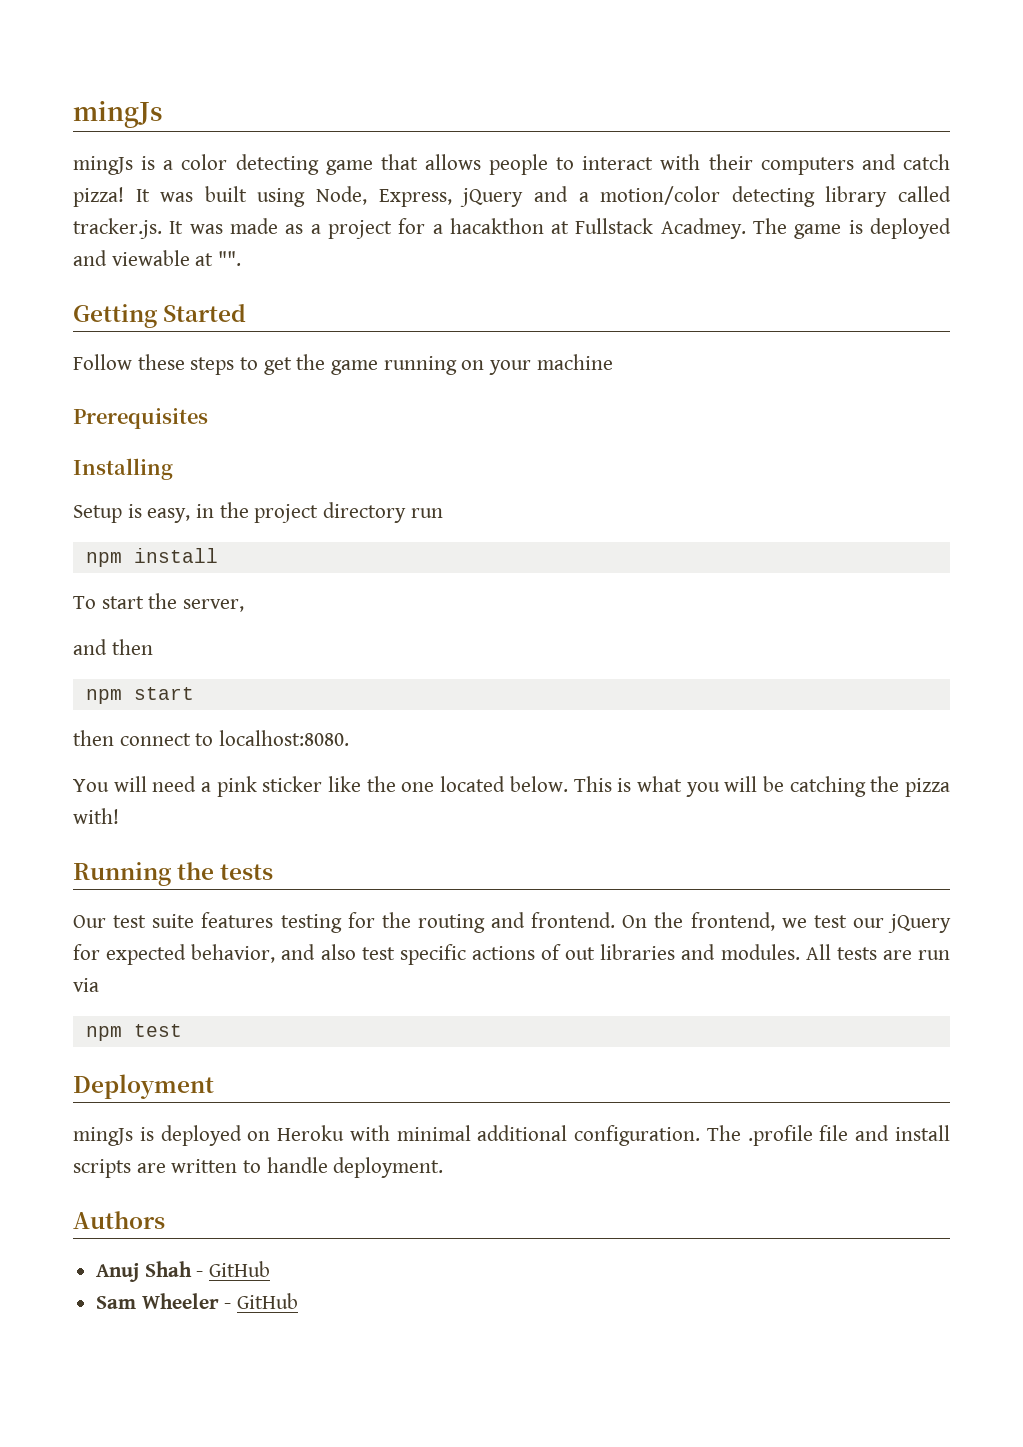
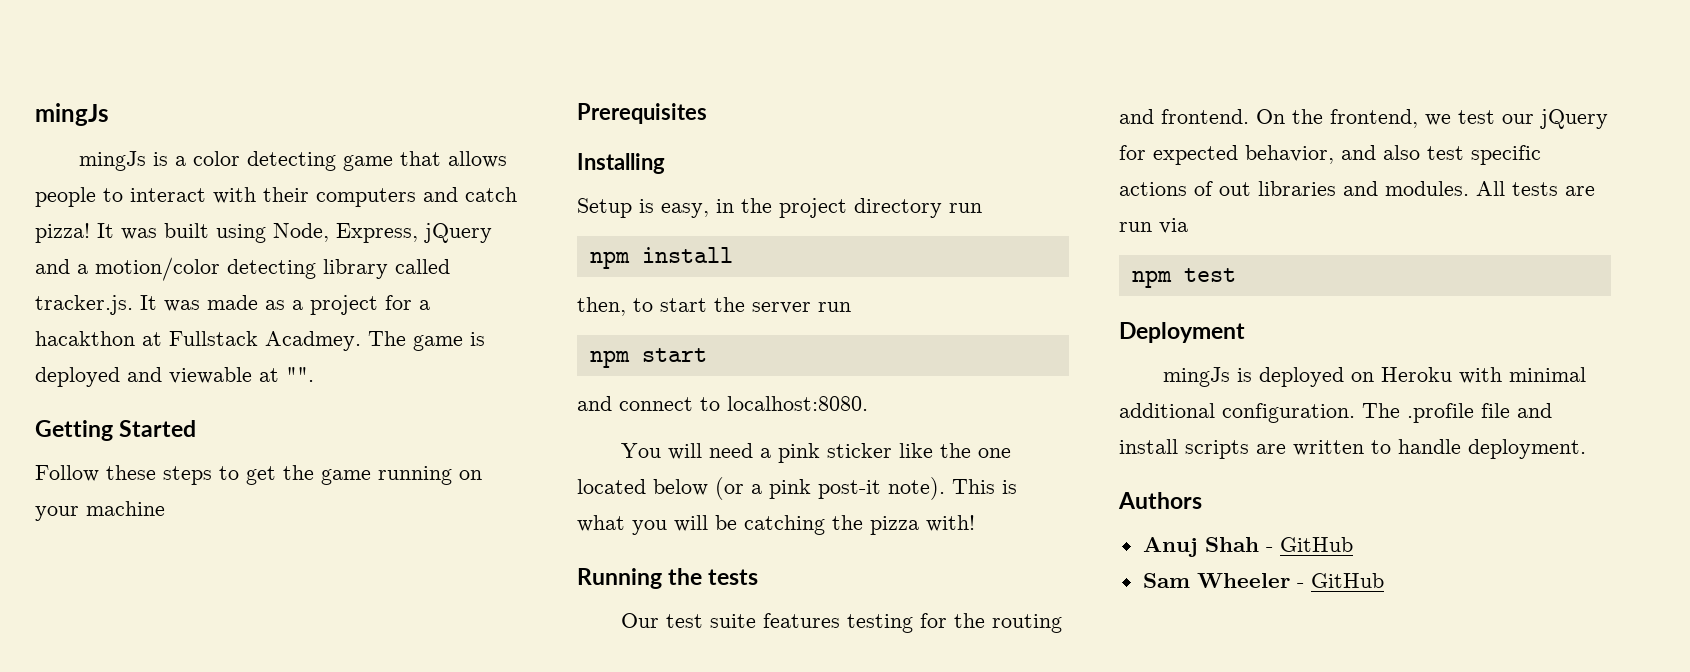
[73,593,245,612] [73,639,153,655] To start the server, // and then -> [577,297,851,316] then, to start the server run
[73,730,114,746] then -> [577,396,612,411] and
[509,776,568,792] below. -> [653,477,945,500] below (or a pink post-it note).

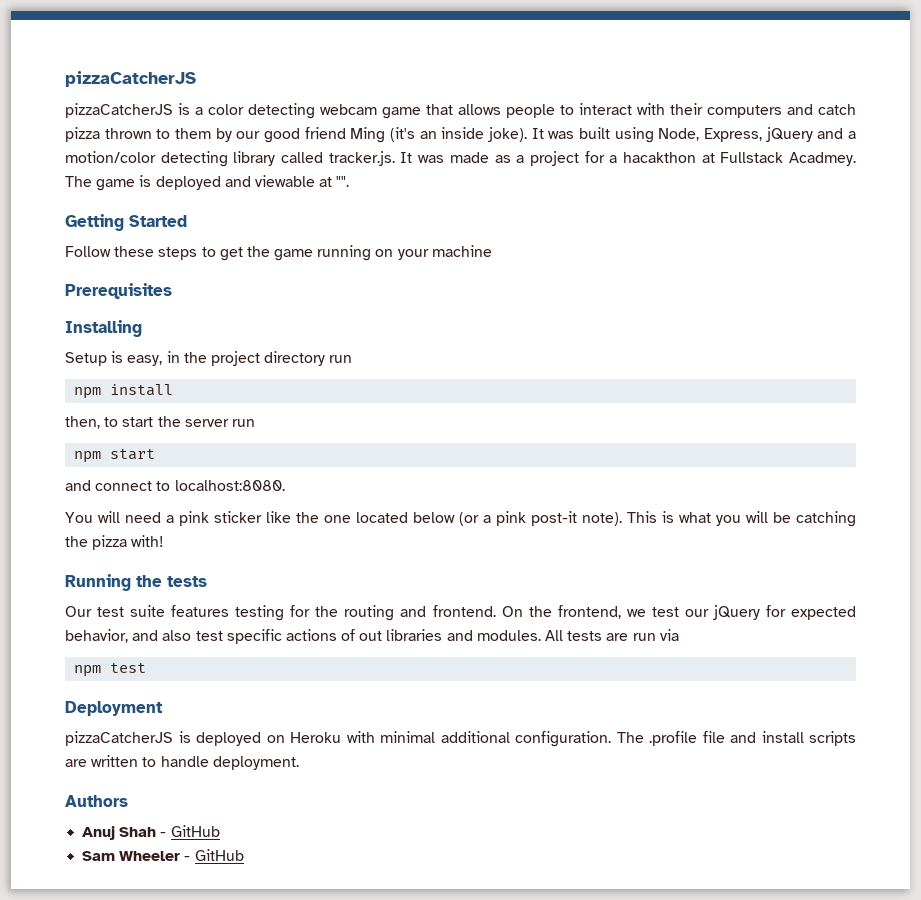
[35,103,109,126] [78,151,146,171] mingJs // mingJs -> [65,71,196,87] [65,103,173,118] pizzaCatcherJS // pizzaCatcherJS
(336, 161) none -> [320,104,377,115] webcam
[35,223,90,243] pizza! -> [65,127,527,143] pizza thrown to them by our good friend Ming (it's an inside joke).
[1162,367,1230,387] mingJs -> [65,731,173,746] pizzaCatcherJS

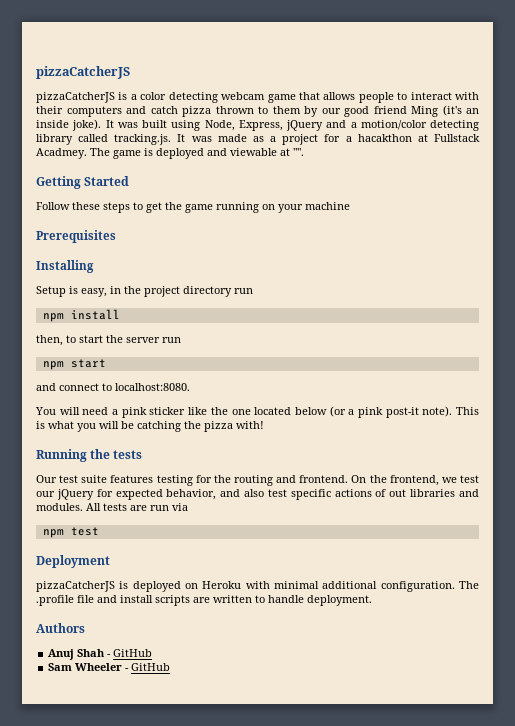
[328,151,395,166] tracker.js. -> [114,134,172,145] tracking.js.

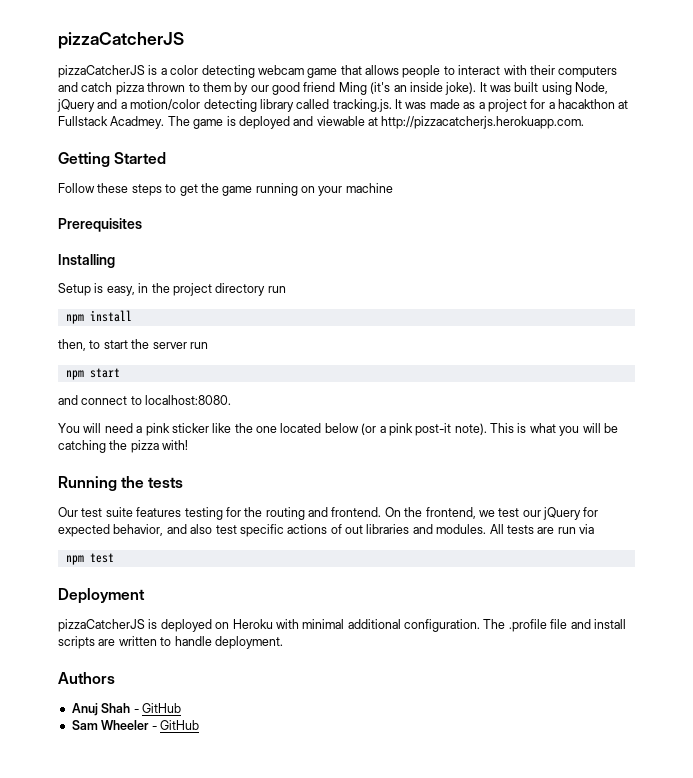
[238,120,283,131] Express, -> (609, 88) none
[293,148,304,156] "". -> [381,116,585,129] http://pizzacatcherjs.herokuapp.com.

